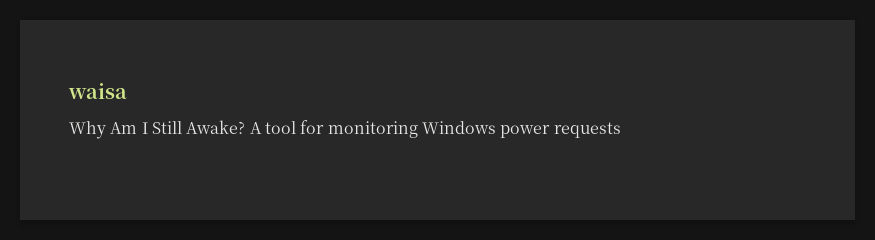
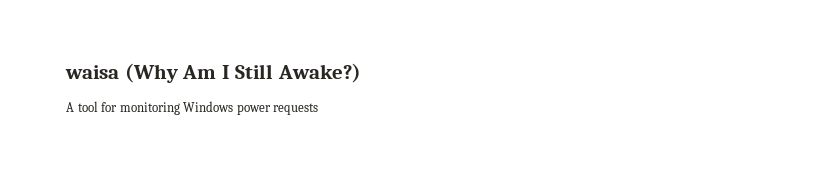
[69,121,106,139] // Why -> [124,63,178,83] (Why
[186,120,246,134] Awake? -> [277,63,361,83] Awake?) //

